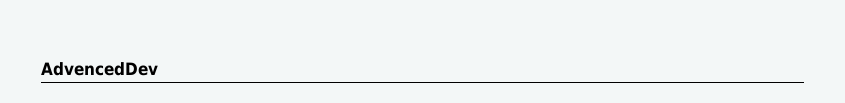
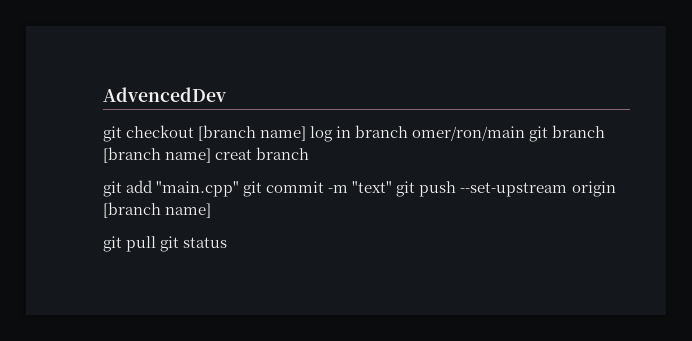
(158, 69) none -> [103,125,606,142] [103,147,310,163] [103,180,616,197] [103,202,212,218] [103,236,228,252] // git checkout [branch name] log in branch omer/ron/main git branch [branch name] creat branch // git add "main.cpp" git commit -m "text" git push --set-upstream origin [branch name] // git pull git status

